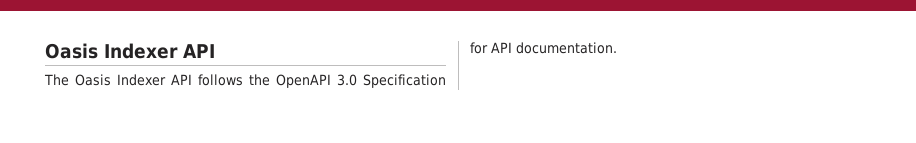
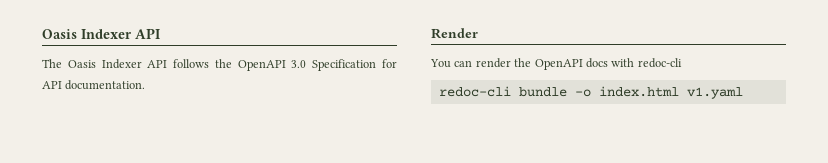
(617, 48) none -> [431,28,478,39] [430,58,682,70] [438,86,743,99] // Render // You can render the OpenAPI docs with redoc-cli // redoc-cli bundle -o index.html v1.yaml

